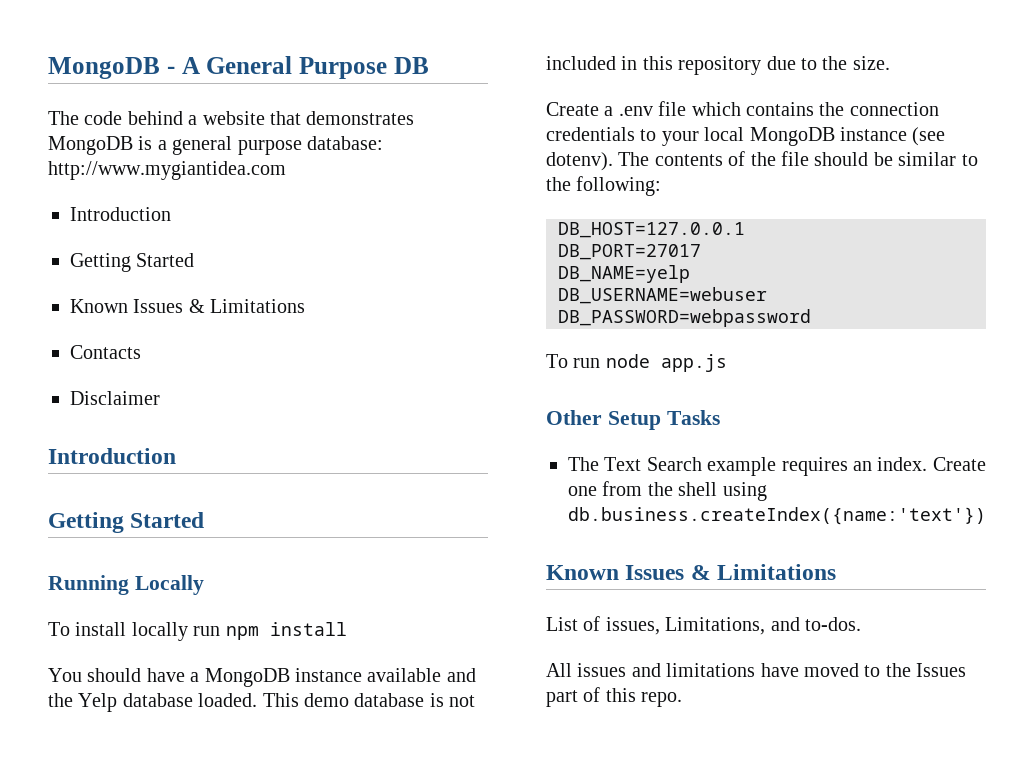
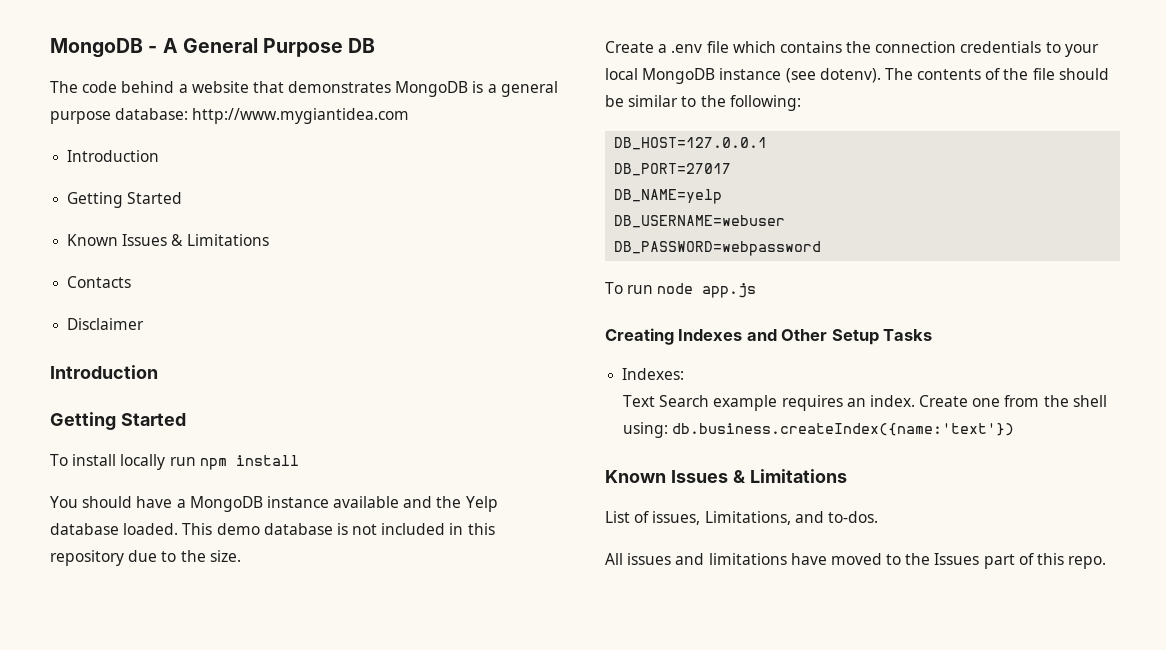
[48,575,204,595] // Running Locally -> (186, 419) none
(727, 363) none -> [605,328,777,345] Creating Indexes and
[568,457,599,471] The -> [622,368,685,380] Indexes: //
[722,482,767,501] using -> [622,422,668,438] using:

